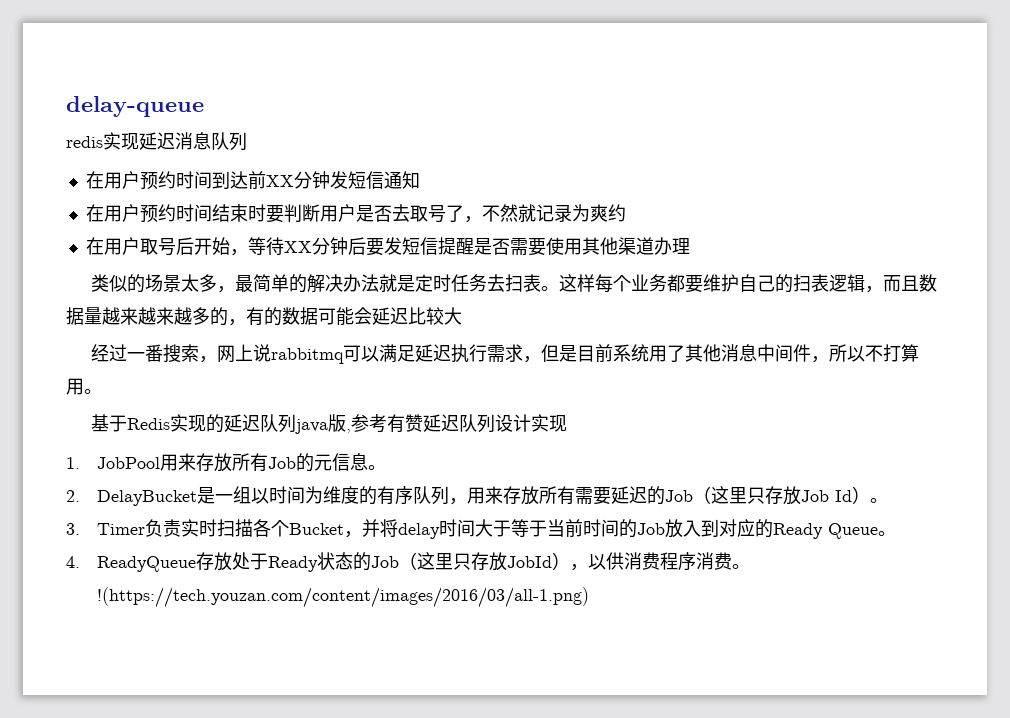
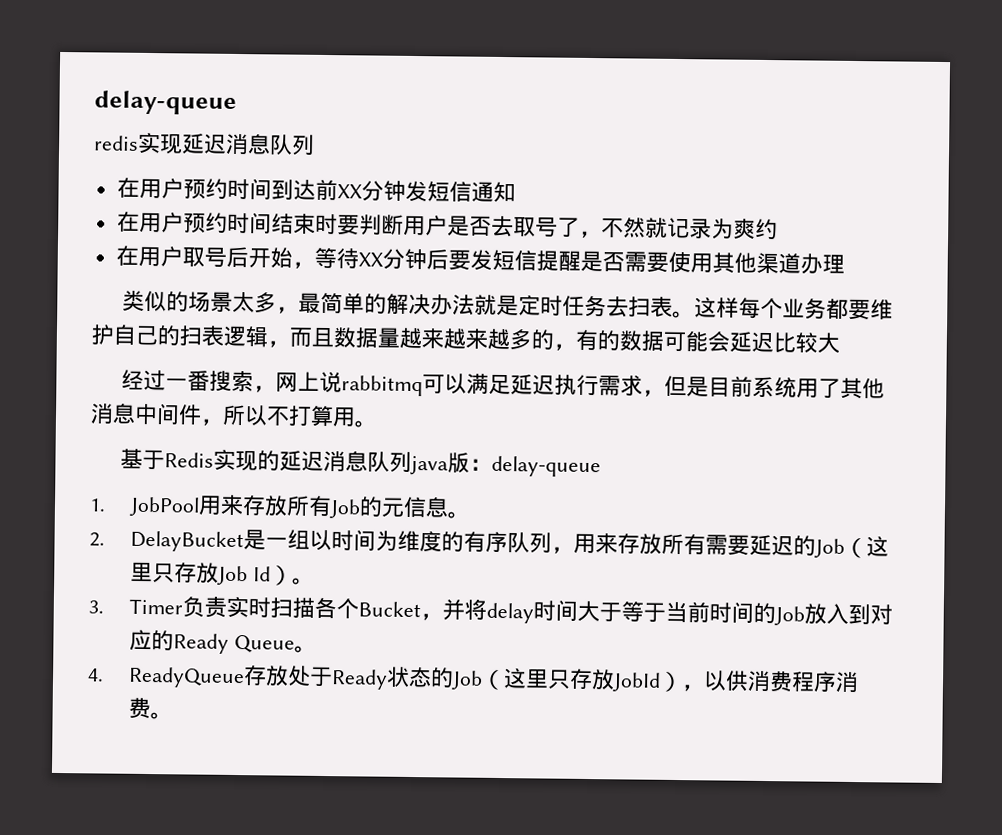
(260, 423) none -> [323,450,369,472] 消息
[345,414,567,433] ,参考有赞延迟队列设计实现 -> [469,455,602,478] ：delay-queue
[97,587,590,608] !(https://tech.youzan.com/content/images/2016/03/all-1.png) -> (174, 716) none

